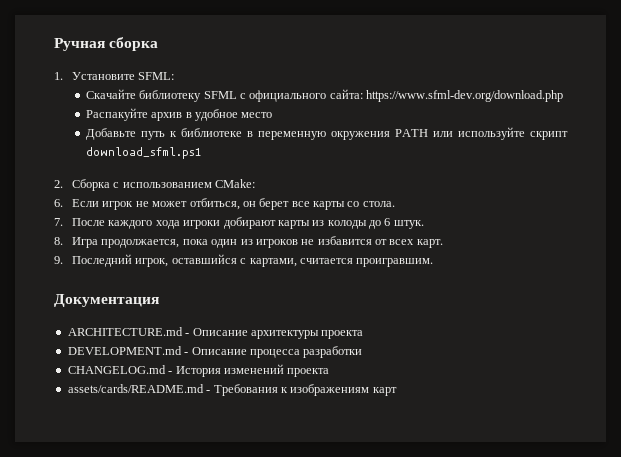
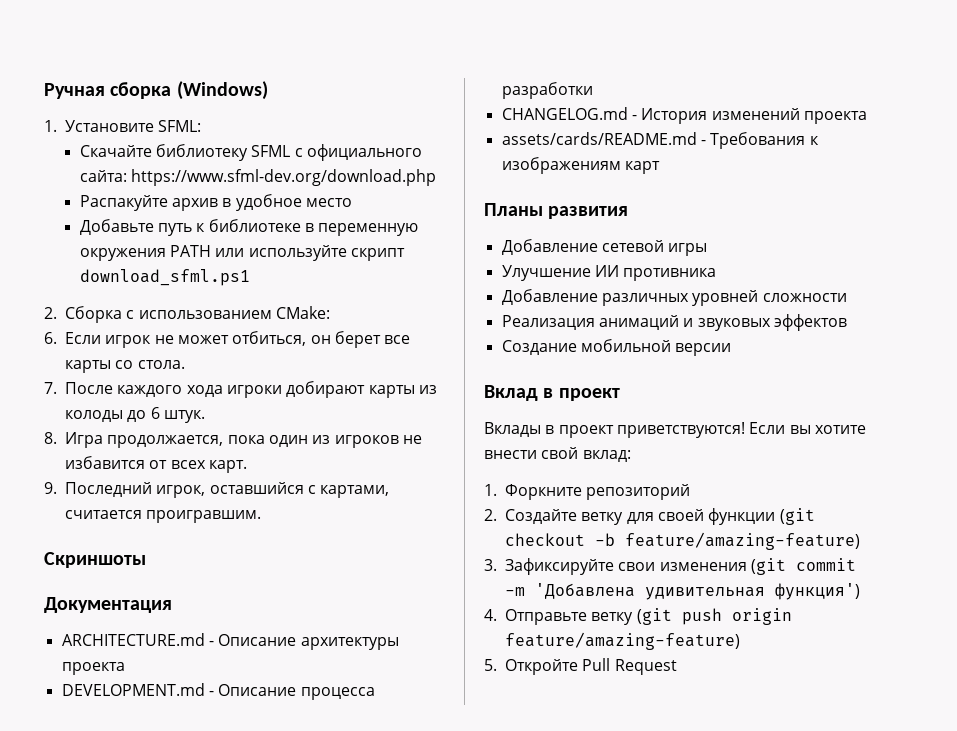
(159, 44) none -> [176,81,268,100] (Windows)
(434, 262) none -> [44,552,146,568] // Скриншоты
(397, 391) none -> [484,203,629,219] [501,239,708,256] [501,265,717,281] [501,289,847,306] [501,314,847,331] [501,339,732,356] [484,385,620,401] [484,422,866,438] [484,447,631,462] [484,484,691,500] [484,508,815,525] [505,532,860,550] [484,558,856,575] [505,583,860,600] [484,608,792,625] [505,632,740,650] [484,658,677,675] // Планы развития // Добавление сетевой игры // Улучшение ИИ противника // Добавление различных уровней сложности // Реализация анимаций и звуковых эффектов // Создание мобильной версии // Вклад в проект // Вклады в проект приветствуются! Если вы хотите внести свой вклад: // 1. Форкните репозиторий // 2. Создайте ветку для своей функции (git checkout -b feature/amazing-feature) // 3. Зафиксируйте свои изменения (git commit -m 'Добавлена удивительная функция') // 4. Отправьте ветку (git push origin feature/amazing-feature) // 5. Откройте Pull Request

